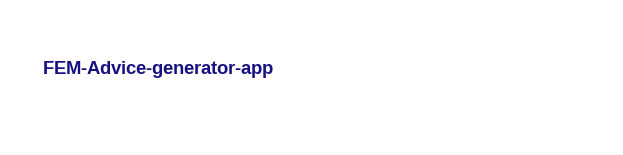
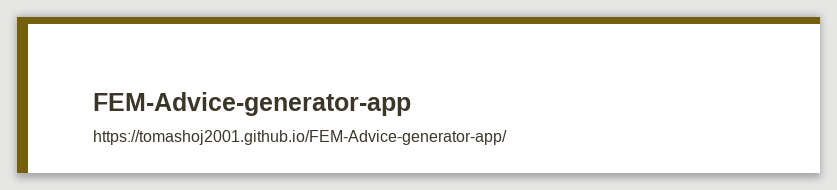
(273, 69) none -> [93,130,507,145] // https://tomashoj2001.github.io/FEM-Advice-generator-app/

